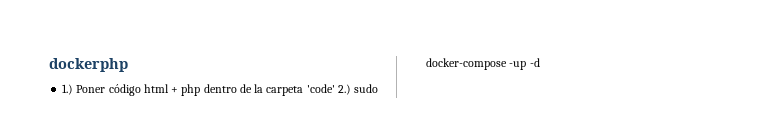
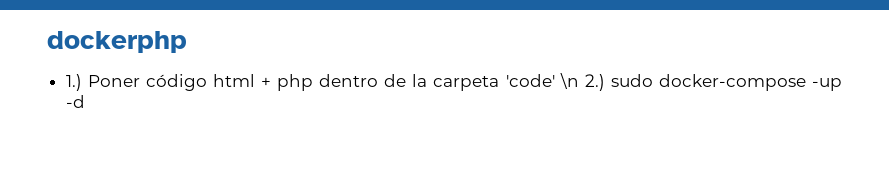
(335, 88) none -> [559,73,579,89] \n

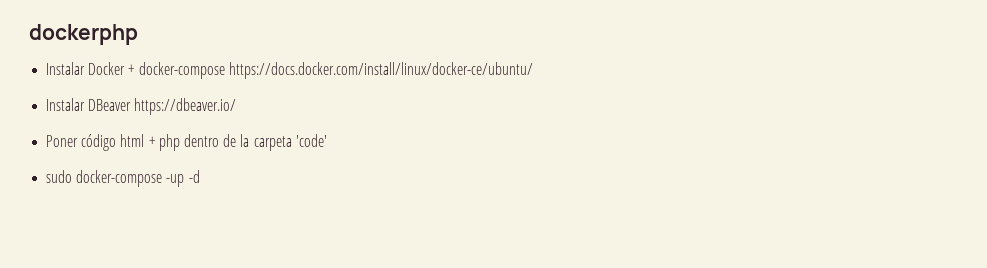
[65,74,82,91] 1.) -> [46,62,533,79] [46,98,237,115] Instalar Docker + docker-compose https://docs.docker.com/install/linux/docker-ce/ubuntu/ // Instalar DBeaver https://dbeaver.io/ //
[559,73,605,91] \n 2.) -> (327, 140) //

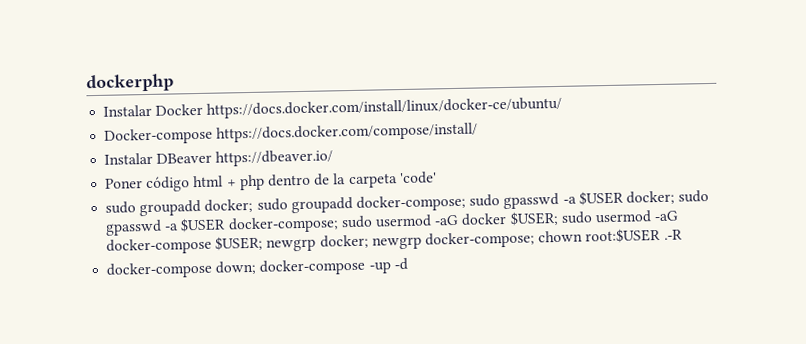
[128,62,225,79] + docker-compose -> (204, 109) none
(533, 70) none -> [104,122,479,145] // Docker-compose https://docs.docker.com/compose/install/
(73, 176) none -> [139,190,710,217] [105,210,680,236] [106,227,683,255] [106,260,257,279] groupadd docker; sudo groupadd docker-compose; sudo gpasswd -a $USER docker; sudo gpasswd -a $USER docker-compose; sudo usermod -aG docker $USER; sudo usermod -aG docker-compose $USER; newgrp docker; newgrp docker-compose; chown root:$USER .-R // docker-compose down;

